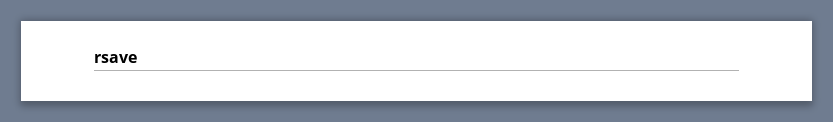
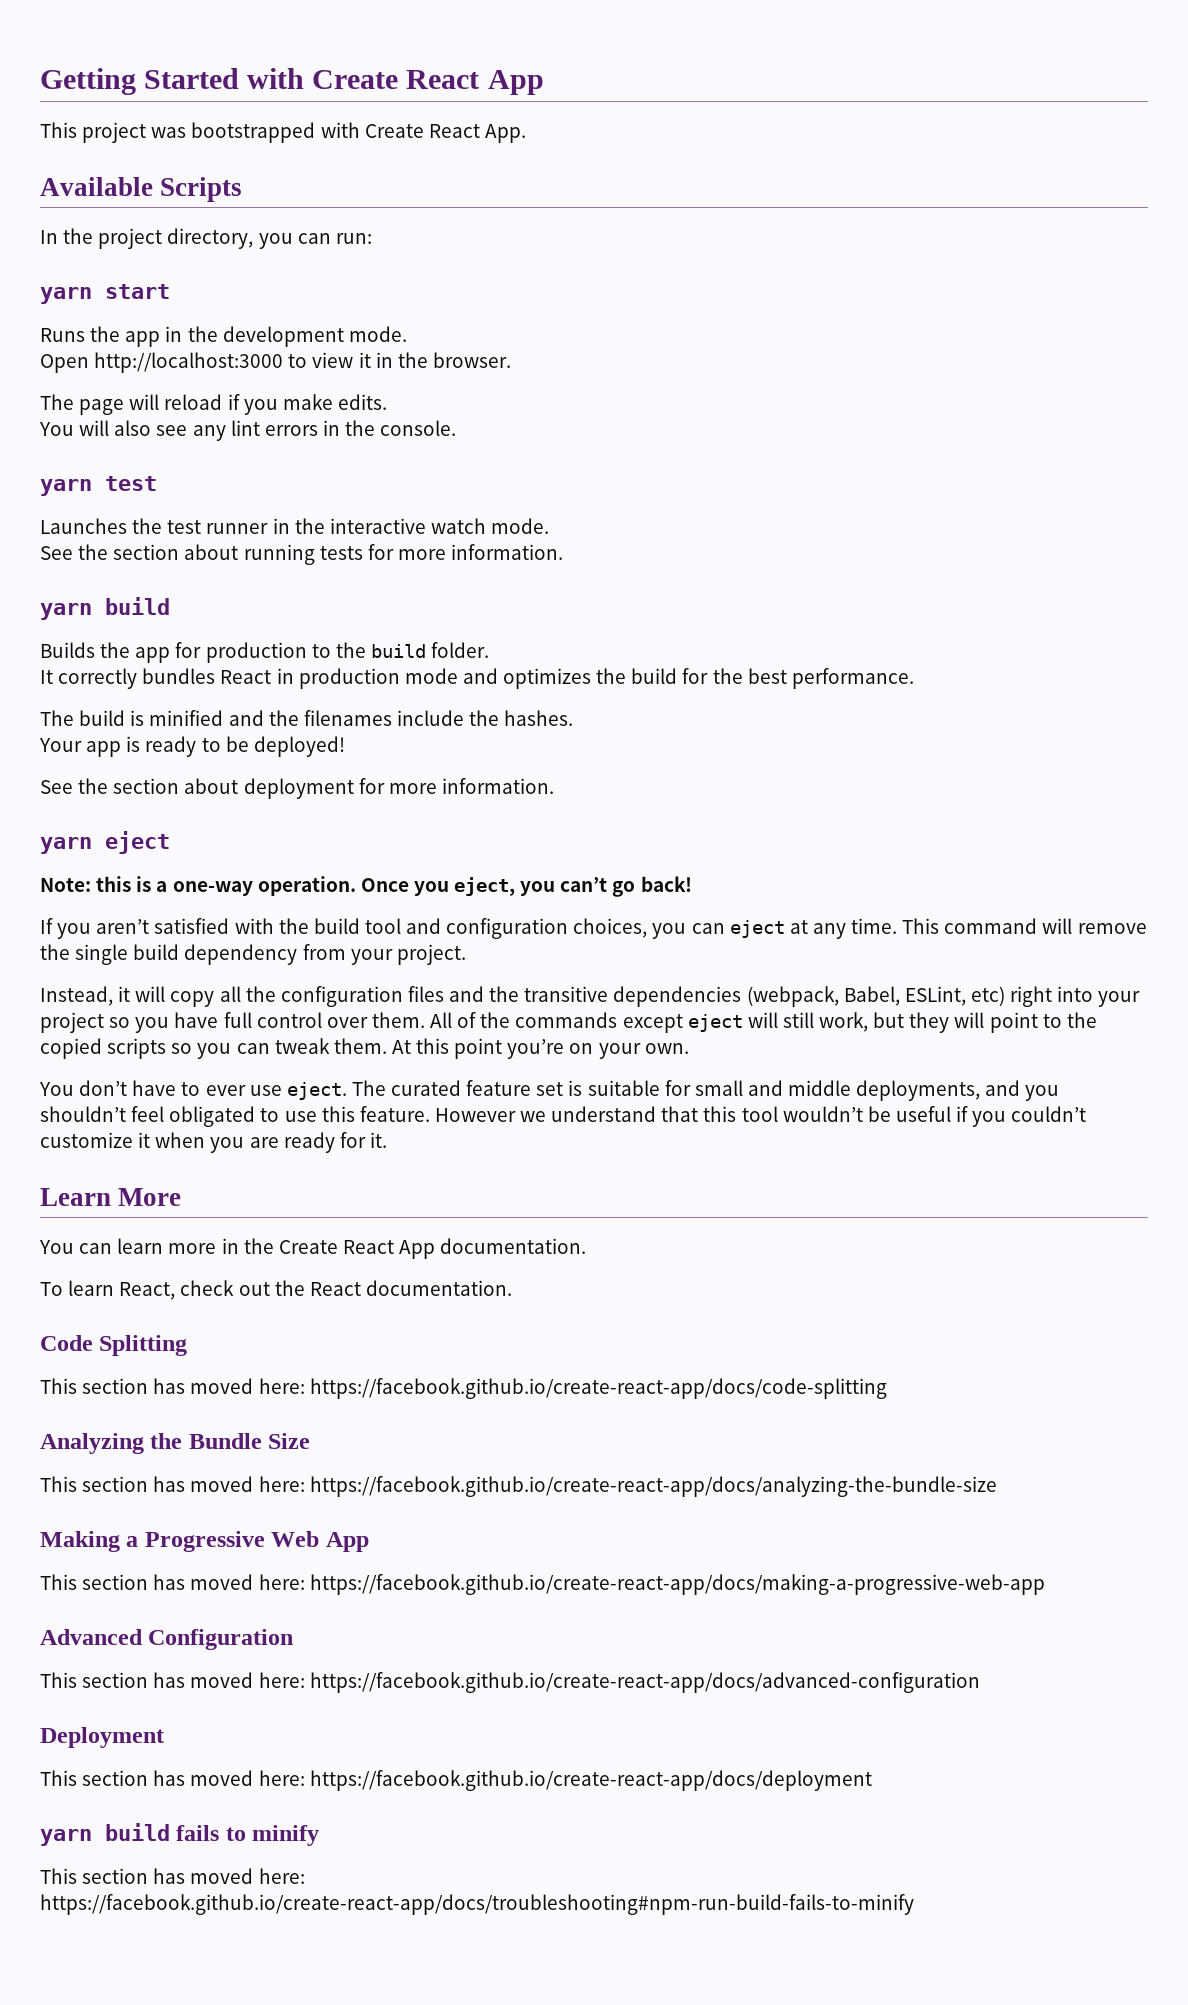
[94,54,137,63] rsave -> [40,68,544,95] [40,122,526,143] [40,177,243,202] [40,228,372,249] [40,284,170,304] [40,326,407,347] [40,352,511,373] [40,394,387,415] [39,420,457,441] [40,476,157,496] [40,518,550,534] [40,544,564,565] [40,597,170,620] [40,642,490,663] [40,668,914,689] [40,710,574,726] [39,736,345,757] [40,778,554,799] [40,831,170,854] [40,876,692,897] [40,918,1147,939] [40,944,466,965] [40,986,1141,1007] [40,1012,1097,1033] [40,1038,689,1059] [39,1080,1060,1101] [40,1106,1087,1127] [40,1132,387,1153] [40,1188,182,1206] [39,1238,587,1259] [40,1280,512,1300] [40,1335,188,1356] [40,1378,887,1399] [40,1433,311,1454] [40,1476,997,1497] [40,1531,369,1552] [40,1574,1045,1595] [40,1629,294,1650] [40,1672,980,1693] [40,1727,164,1748] [40,1770,872,1791] [40,1823,320,1846] [40,1868,305,1884] [40,1894,914,1915] Getting Started with Create React App // This project was bootstrapped with Create React App. // Available Scripts // In the project directory, you can run: // yarn start // Runs the app in the development mode. // Open http://localhost:3000 to view it in the browser. // The page will reload if you make edits. // You will also see any lint errors in the console. // yarn test // Launches the test runner in the interactive watch mode. // See the section about running tests for more information. // yarn build // Builds the app for production to the build folder. // It correctly bundles React in production mode and optimizes the build for the best performance. // The build is minified and the filenames include the hashes. // Your app is ready to be deployed! // See the section about deployment for more information. // yarn eject // Note: this is a one-way operation. Once you eject, you can’t go back! // If you aren’t satisfied with the build tool and configuration choices, you can eject at any time. This command will remove the single build dependency from your project. // Instead, it will copy all the configuration files and the transitive dependencies (webpack, Babel, ESLint, etc) right into your project so you have full control over them. All of the commands except eject will still work, but they will point to the copied scripts so you can tweak them. At this point you’re on your own. // You don’t have to ever use eject. The curated feature set is suitable for small and middle deployments, and you shouldn’t feel obligated to use this feature. However we understand that this tool wouldn’t be useful if you couldn’t customize it when you are ready for it. // Learn More // You can learn more in the Create React App documentation. // To learn React, check out the React documentation. // Code Splitting // This section has moved here: https://facebook.github.io/create-react-app/docs/code-splitting // Analyzing the Bundle Size // This section has moved here: https://facebook.github.io/create-react-app/docs/analyzing-the-bundle-size // Making a Progressive Web App // This section has moved here: https://facebook.github.io/create-react-app/docs/making-a-progressive-web-app // Advanced Configuration // This section has moved here: https://facebook.github.io/create-react-app/docs/advanced-configuration // Deployment // This section has moved here: https://facebook.github.io/create-react-app/docs/deployment // yarn build fails to minify // This section has moved here: https://facebook.github.io/create-react-app/docs/troubleshooting#npm-run-build-fails-to-minify

